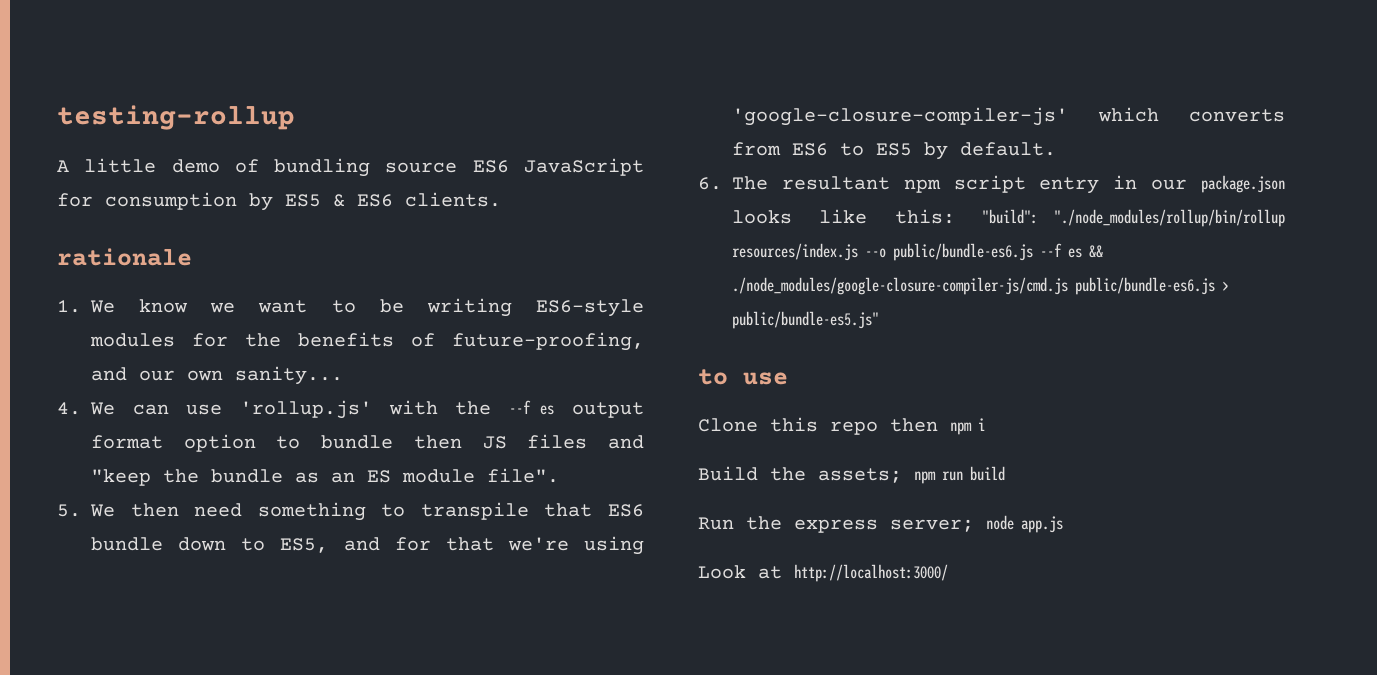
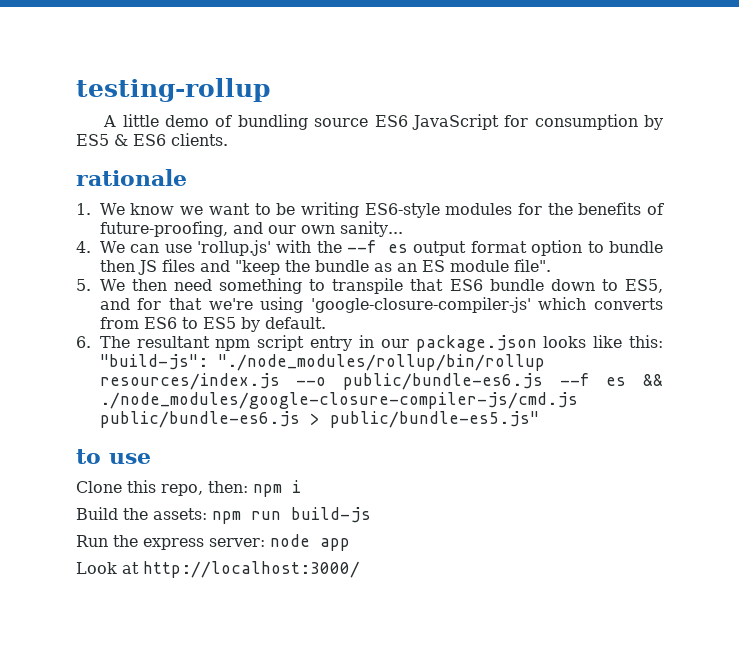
[982,209,1039,224] "build": -> [99,354,208,370] "build-js":
[830,418,938,435] repo then -> [161,481,248,496] repo, then:
[818,468,902,483] assets; -> [153,508,207,520] assets:
[970,466,1005,481] build -> [291,507,371,523] build-js
[890,515,1063,533] server; node app.js -> [209,534,350,551] server: node app

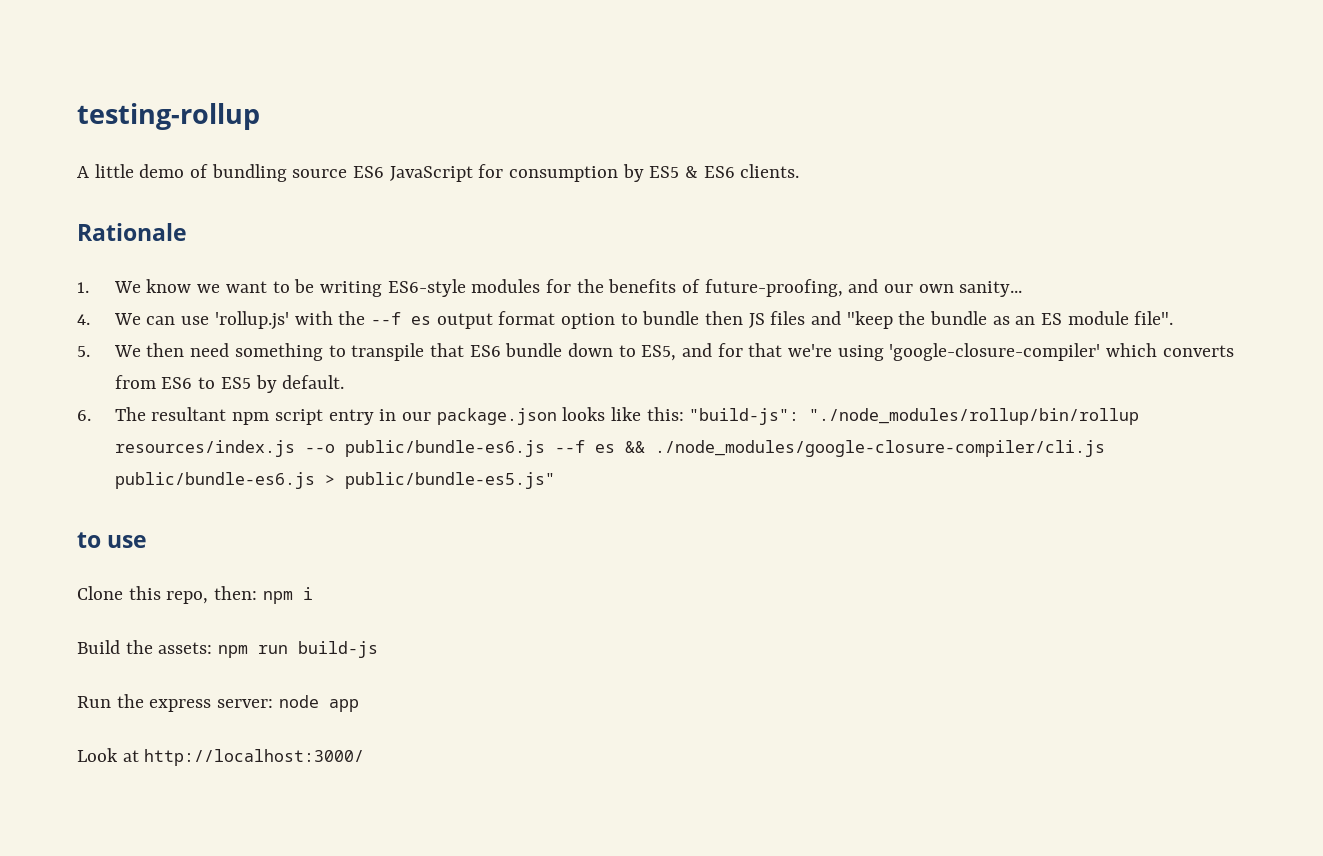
[76,169,187,186] rationale -> [77,223,187,241] Rationale
[310,297,531,313] 'google-closure-compiler-js' -> [889,343,1101,361] 'google-closure-compiler'
[99,392,578,409] ./node_modules/google-closure-compiler-js/cmd.js -> [654,440,1105,457] ./node_modules/google-closure-compiler/cli.js

